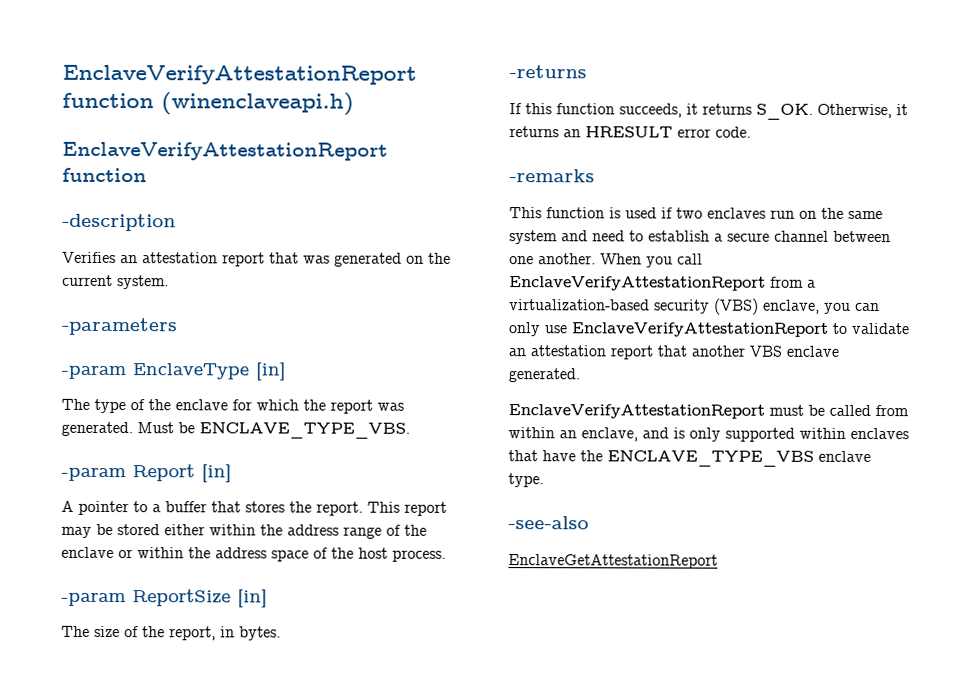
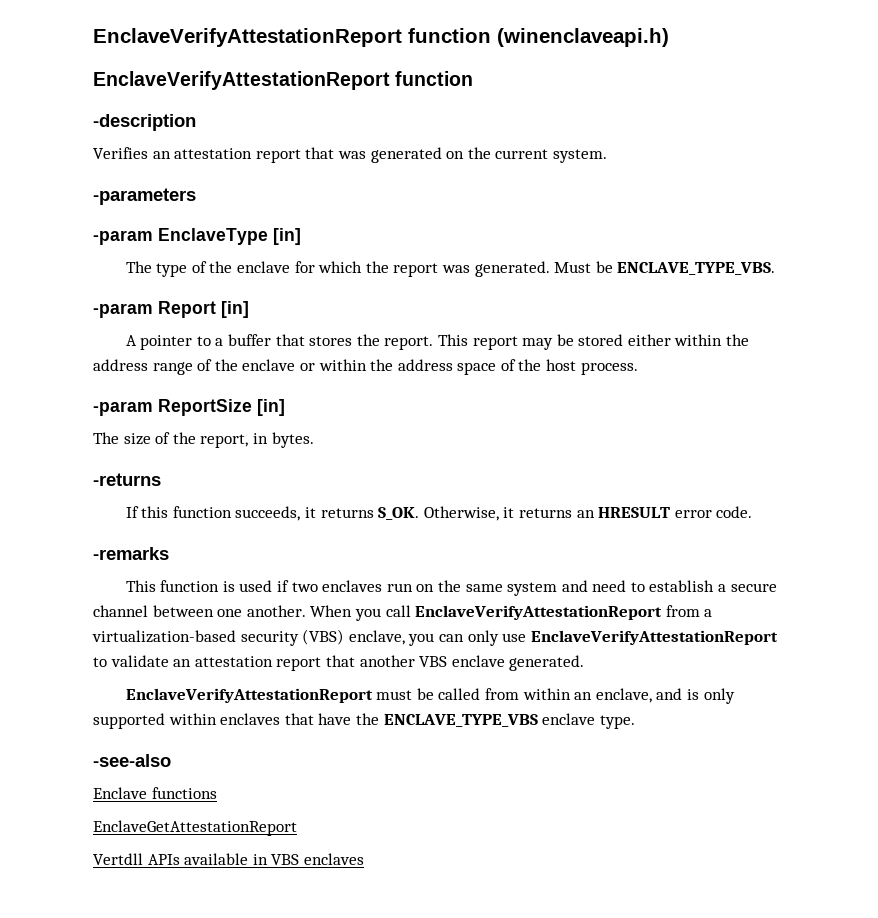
(589, 523) none -> [93,787,217,799] // Enclave functions
(718, 561) none -> [93,853,364,865] // Vertdll APIs available in VBS enclaves

